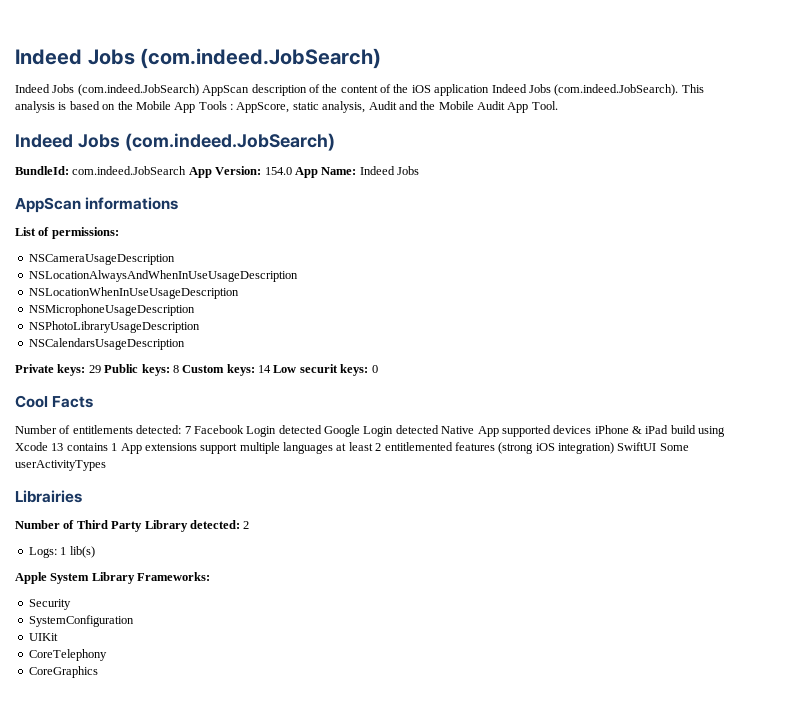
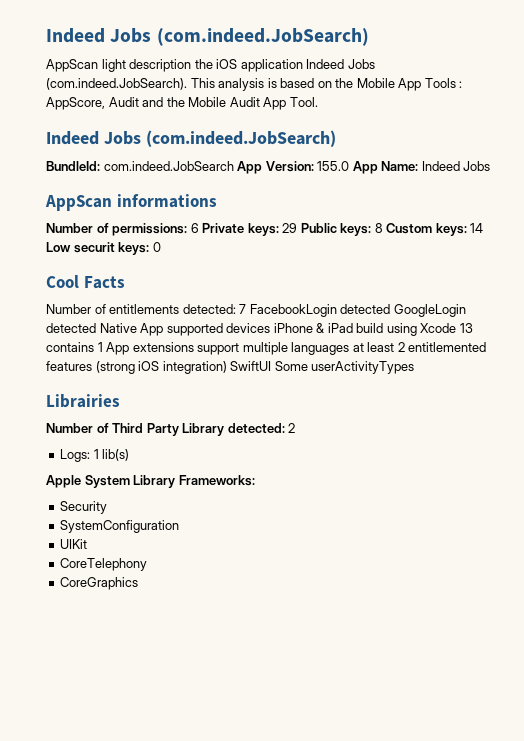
[15,48,382,69] [15,84,391,96] Indeed Jobs (com.indeed.JobSearch) // Indeed Jobs (com.indeed.JobSearch) AppScan description of the content of -> [46,28,369,46] [46,59,192,72] Indeed Jobs (com.indeed.JobSearch) // AppScan light description
[292,101,366,113] static analysis, -> (105, 103) none
[264,167,292,175] 154.0 -> [317,161,350,171] 155.0
[15,227,36,236] List -> [46,223,93,233] Number
[28,254,175,265] [28,270,298,282] [28,287,239,299] [28,304,195,316] [28,321,200,333] [28,338,185,350] // NSCameraUsageDescription // NSLocationAlwaysAndWhenInUseUsageDescription // NSLocationWhenInUseUsageDescription // NSMicrophoneUsageDescription // NSPhotoLibraryUsageDescription // NSCalendarsUsageDescription // -> [190,223,199,233] 6
[193,425,394,437] Facebook Login detected Google Login -> [249,304,466,317] FacebookLogin detected GoogleLogin

